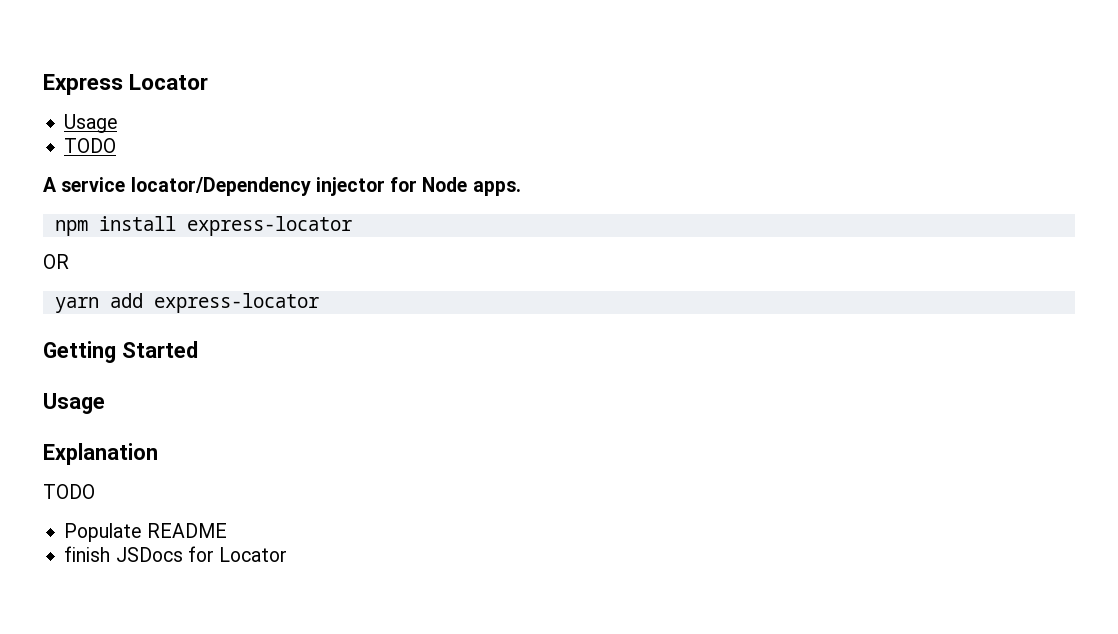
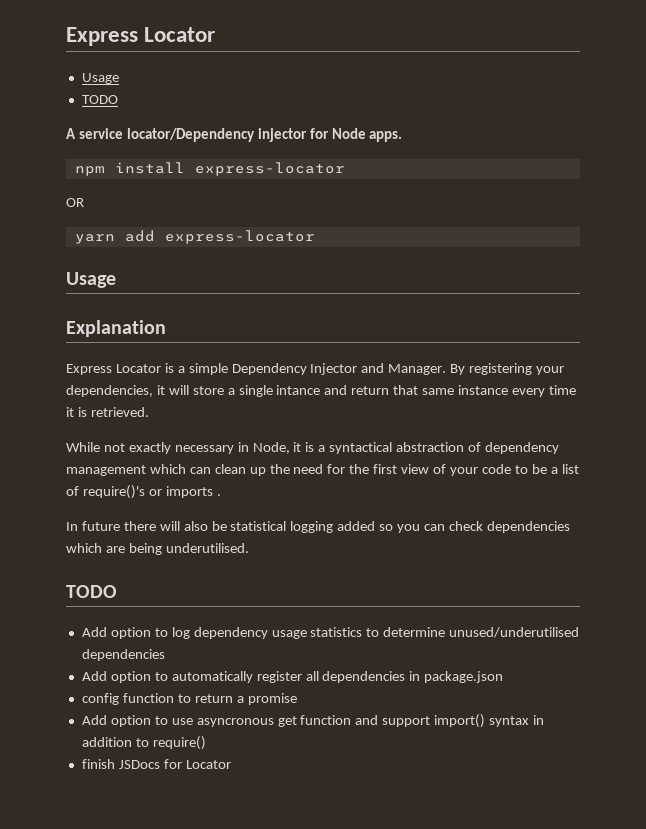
[43,341,198,363] // Getting Started -> (315, 237) none
[43,484,95,499] [64,523,227,542] TODO // Populate README -> [66,363,565,375] [66,385,576,397] [66,407,149,417] [66,442,559,454] [66,464,579,476] [66,485,221,499] [66,521,570,533] [66,543,249,555] [66,585,117,598] [81,627,580,639] [81,649,165,661] [81,671,504,683] [81,693,297,705] [81,714,545,728] [81,736,206,750] Express Locator is a simple Dependency Injector and Manager. By registering your dependencies, it will store a single intance and return that same instance every time it is retrieved. // While not exactly necessary in Node, it is a syntactical abstraction of dependency management which can clean up the need for the first view of your code to be a list of require()'s or imports . // In future there will also be statistical logging added so you can check dependencies which are being underutilised. // TODO // Add option to log dependency usage statistics to determine unused/underutilised dependencies // Add option to automatically register all dependencies in package.json // config function to return a promise // Add option to use asyncronous get function and support import() syntax in addition to require()

